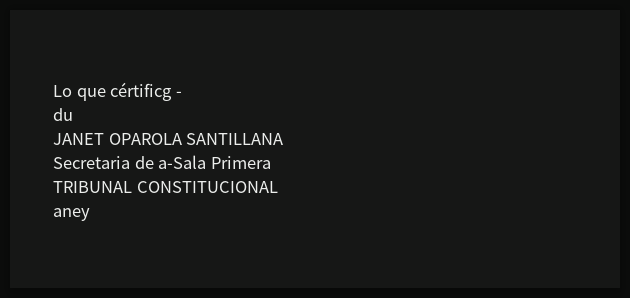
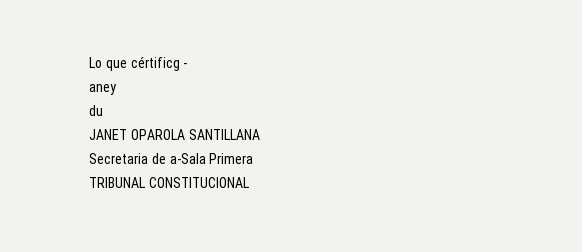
(182, 94) none -> [89,84,117,95] // aney
[53,208,91,221] // aney -> (249, 182) none

